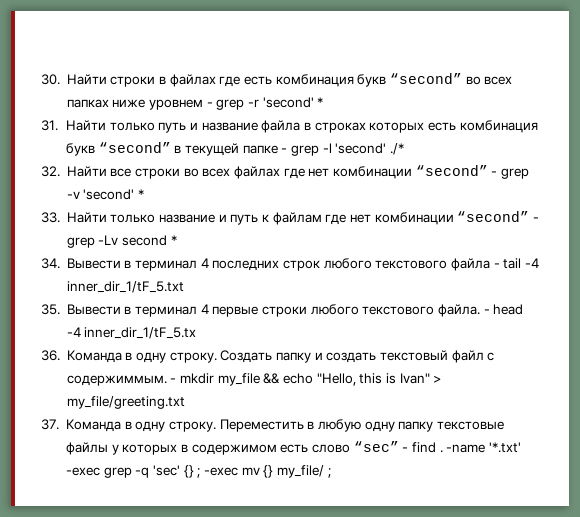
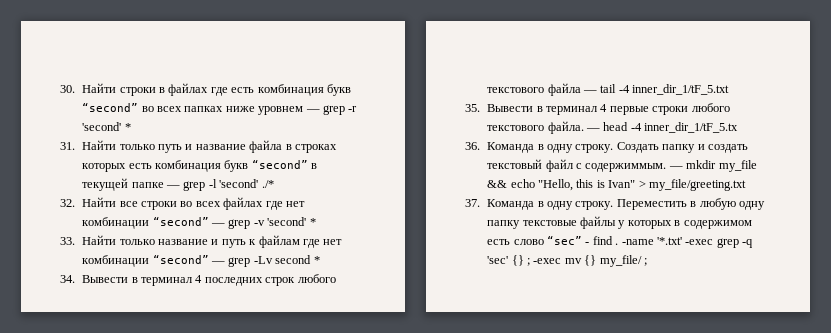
[206,102,213,107] - -> [305,109,320,112] —
[281,148,288,153] - -> [166,185,181,188] —
[491,171,498,176] - -> [211,223,226,226] —
[532,217,539,222] - -> [211,261,226,264] —
[493,263,500,268] - -> [583,90,598,93] —
[483,309,490,314] - -> [586,128,601,131] —
[170,378,177,383] - -> [668,166,683,169] —

